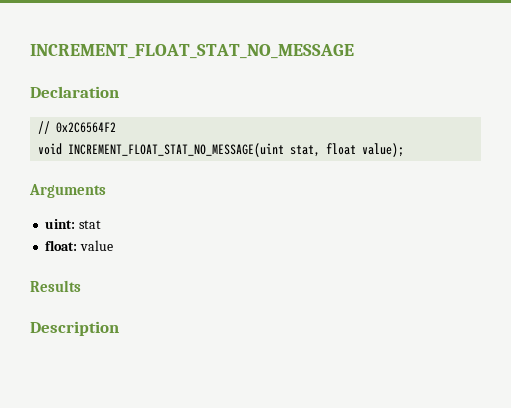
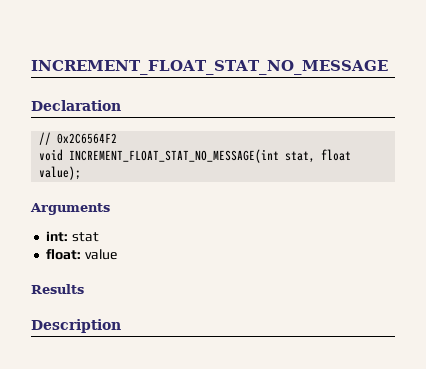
[68,143,285,157] INCREMENT_FLOAT_STAT_NO_MESSAGE(uint -> [69,149,280,163] INCREMENT_FLOAT_STAT_NO_MESSAGE(int
[45,219,76,229] uint: -> [46,231,69,242] int:

